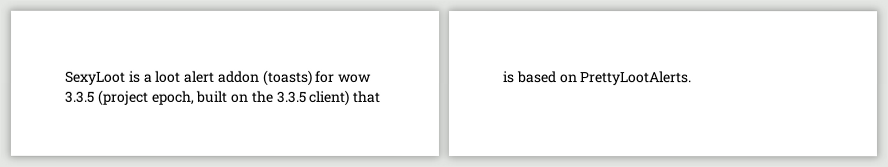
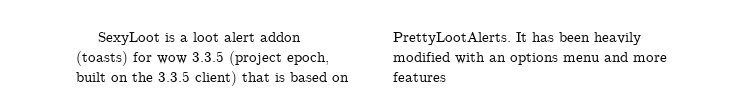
(693, 78) none -> [516,32,641,45] [393,52,667,65] [393,72,446,82] It has been heavily modified with an options menu and more features

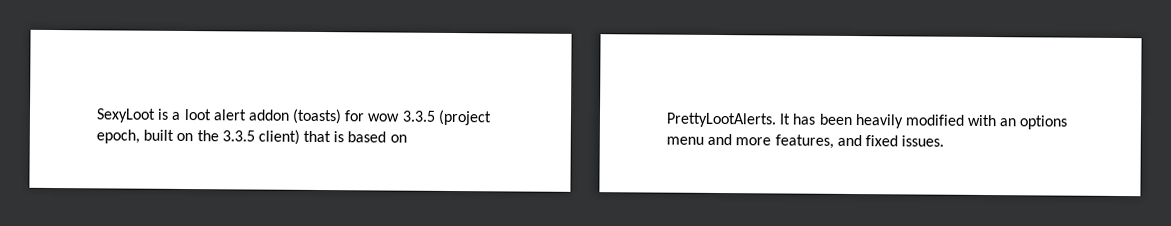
[393,72,446,82] features -> [774,134,945,149] features, and fixed issues.

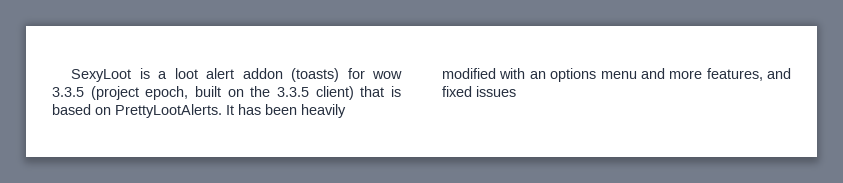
[901,135,945,147] issues. -> [476,86,516,97] issues

